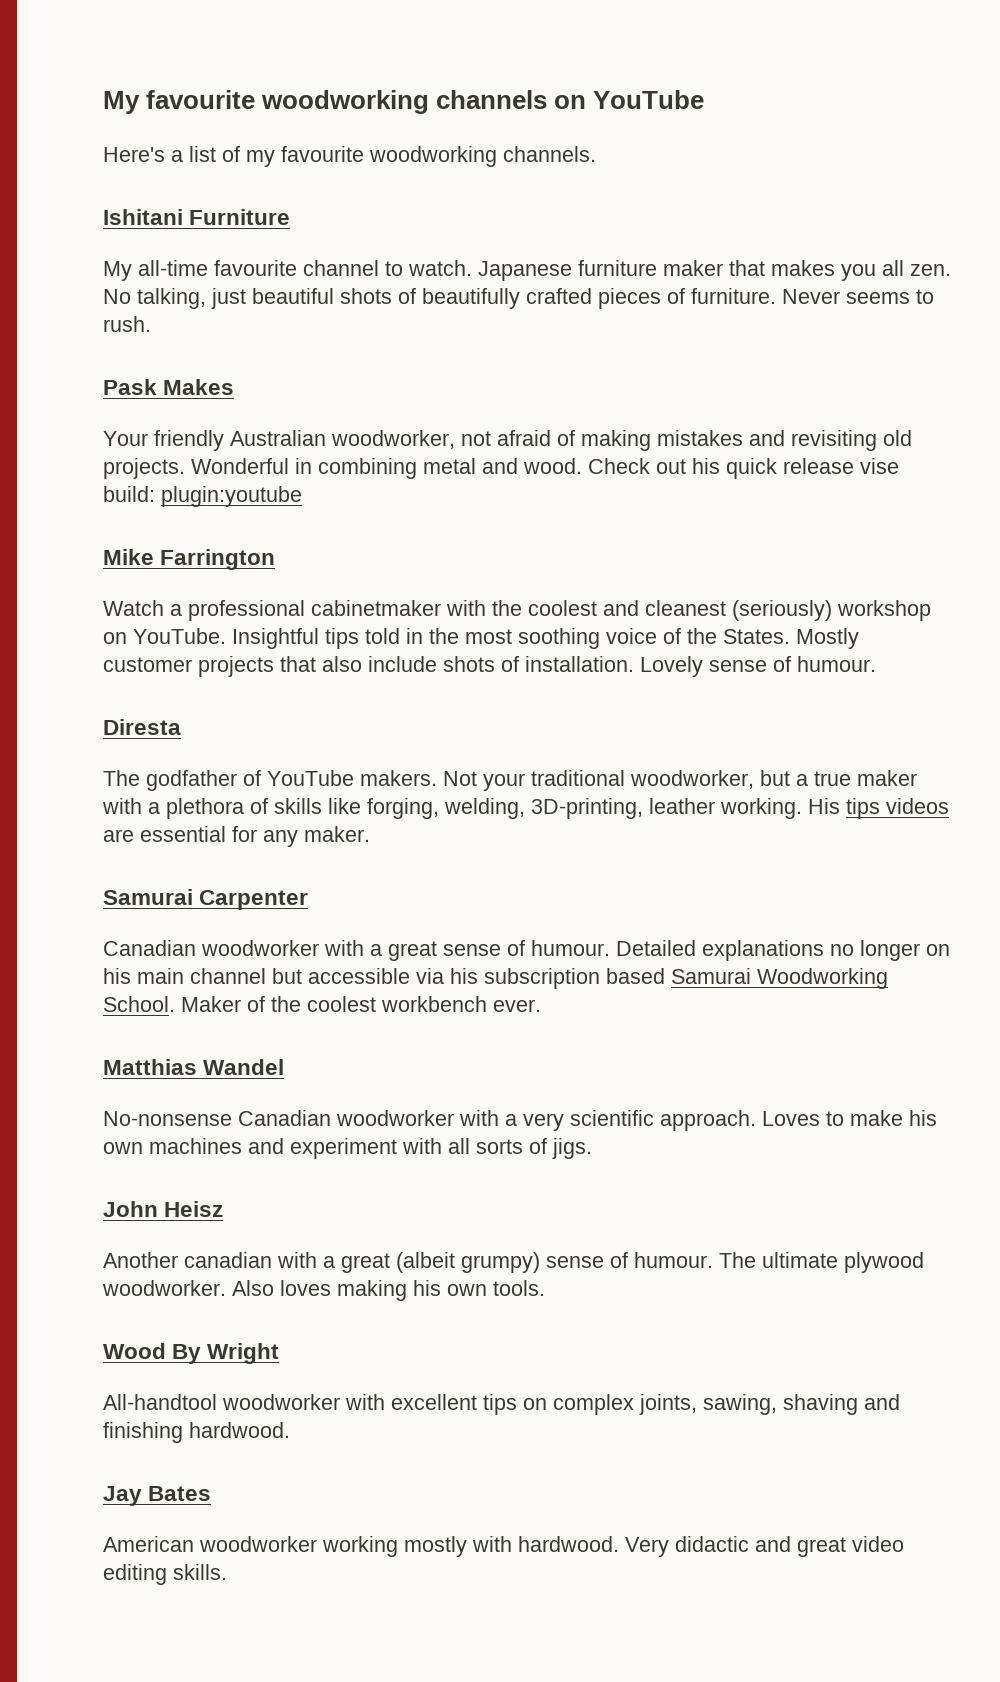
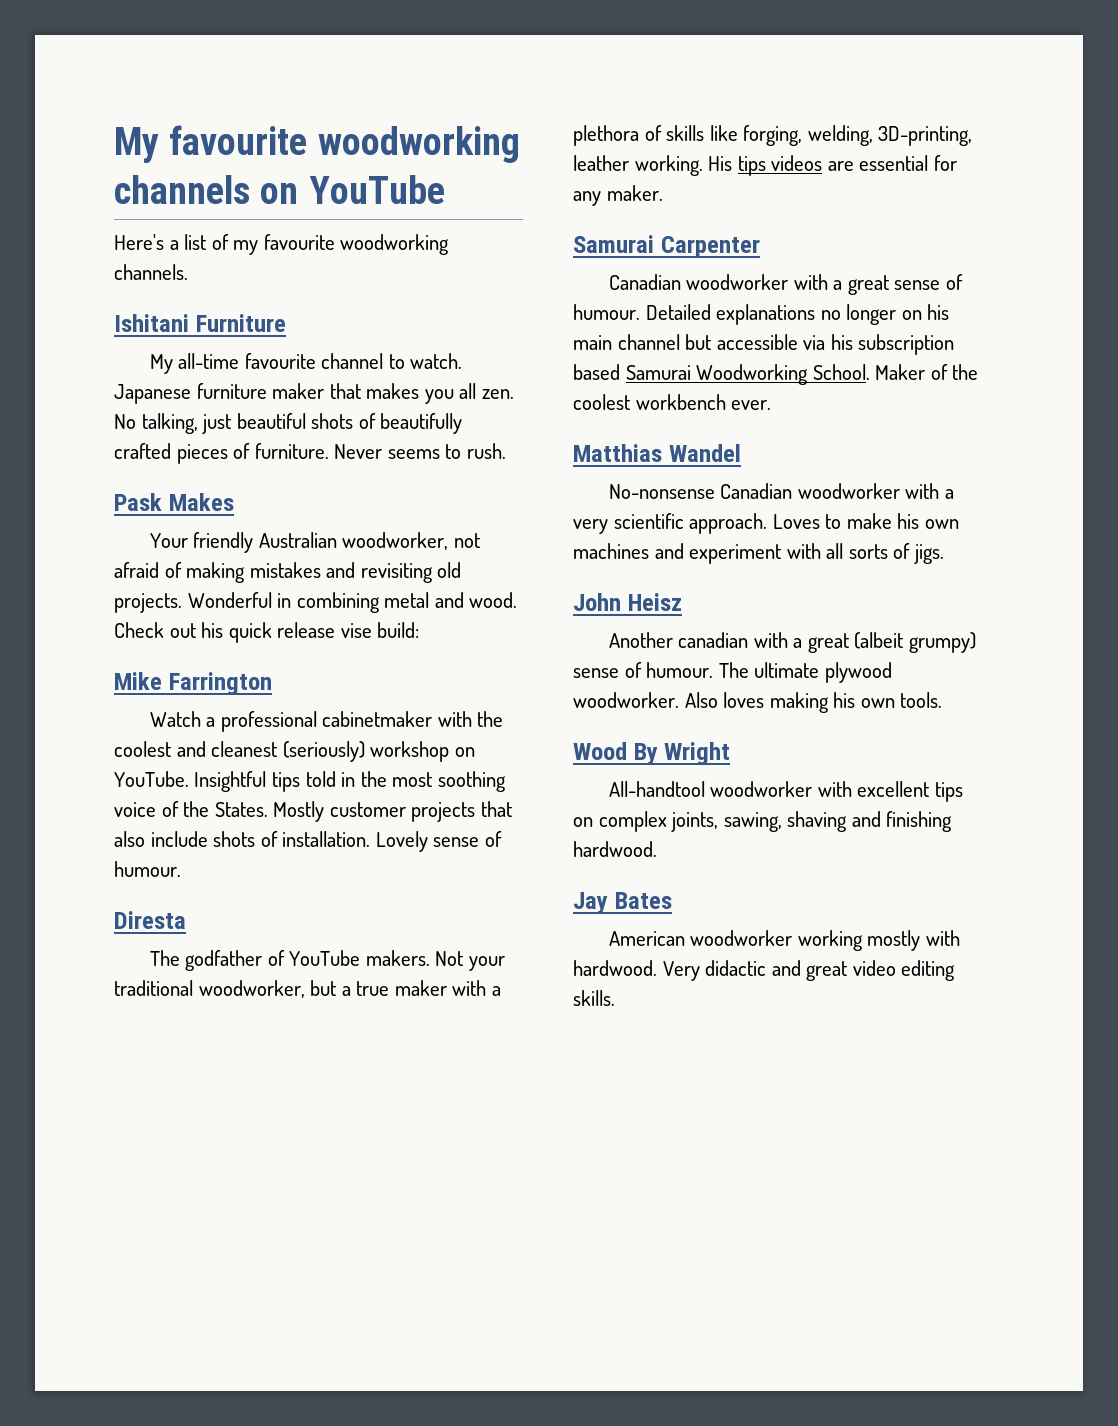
[161,486,302,507] plugin:youtube -> (420, 630) none

